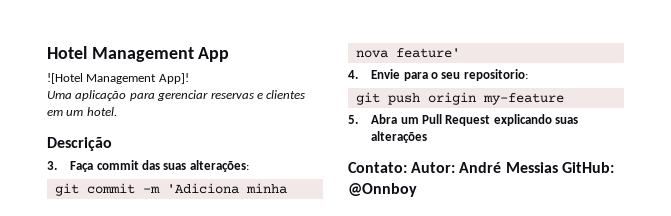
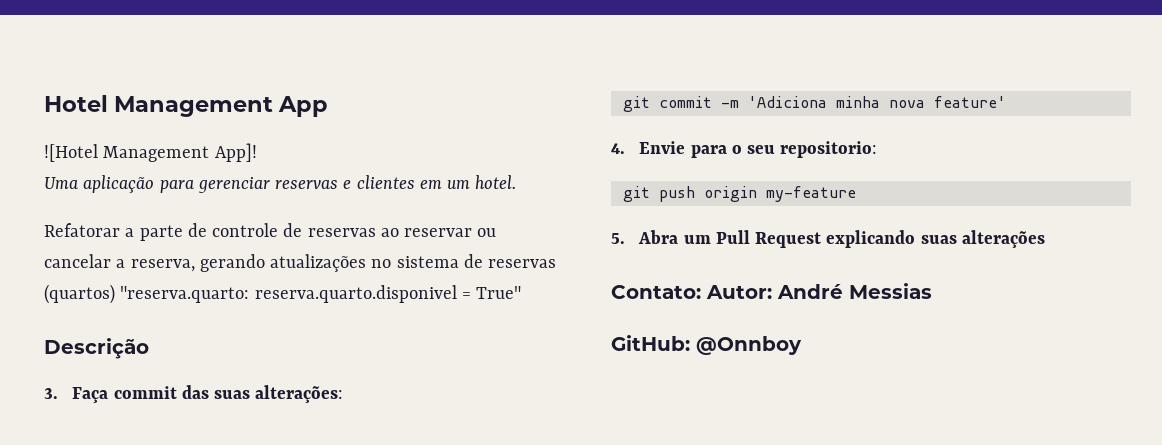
(117, 111) none -> [44,223,497,241] [44,254,557,272] [44,284,522,304] // Refatorar a parte de controle de reservas ao reservar ou cancelar a reserva, gerando atualizações no sistema de reservas (quartos) "reserva.quarto: reserva.quarto.disponivel = True"
(558, 167) none -> (932, 291) //

